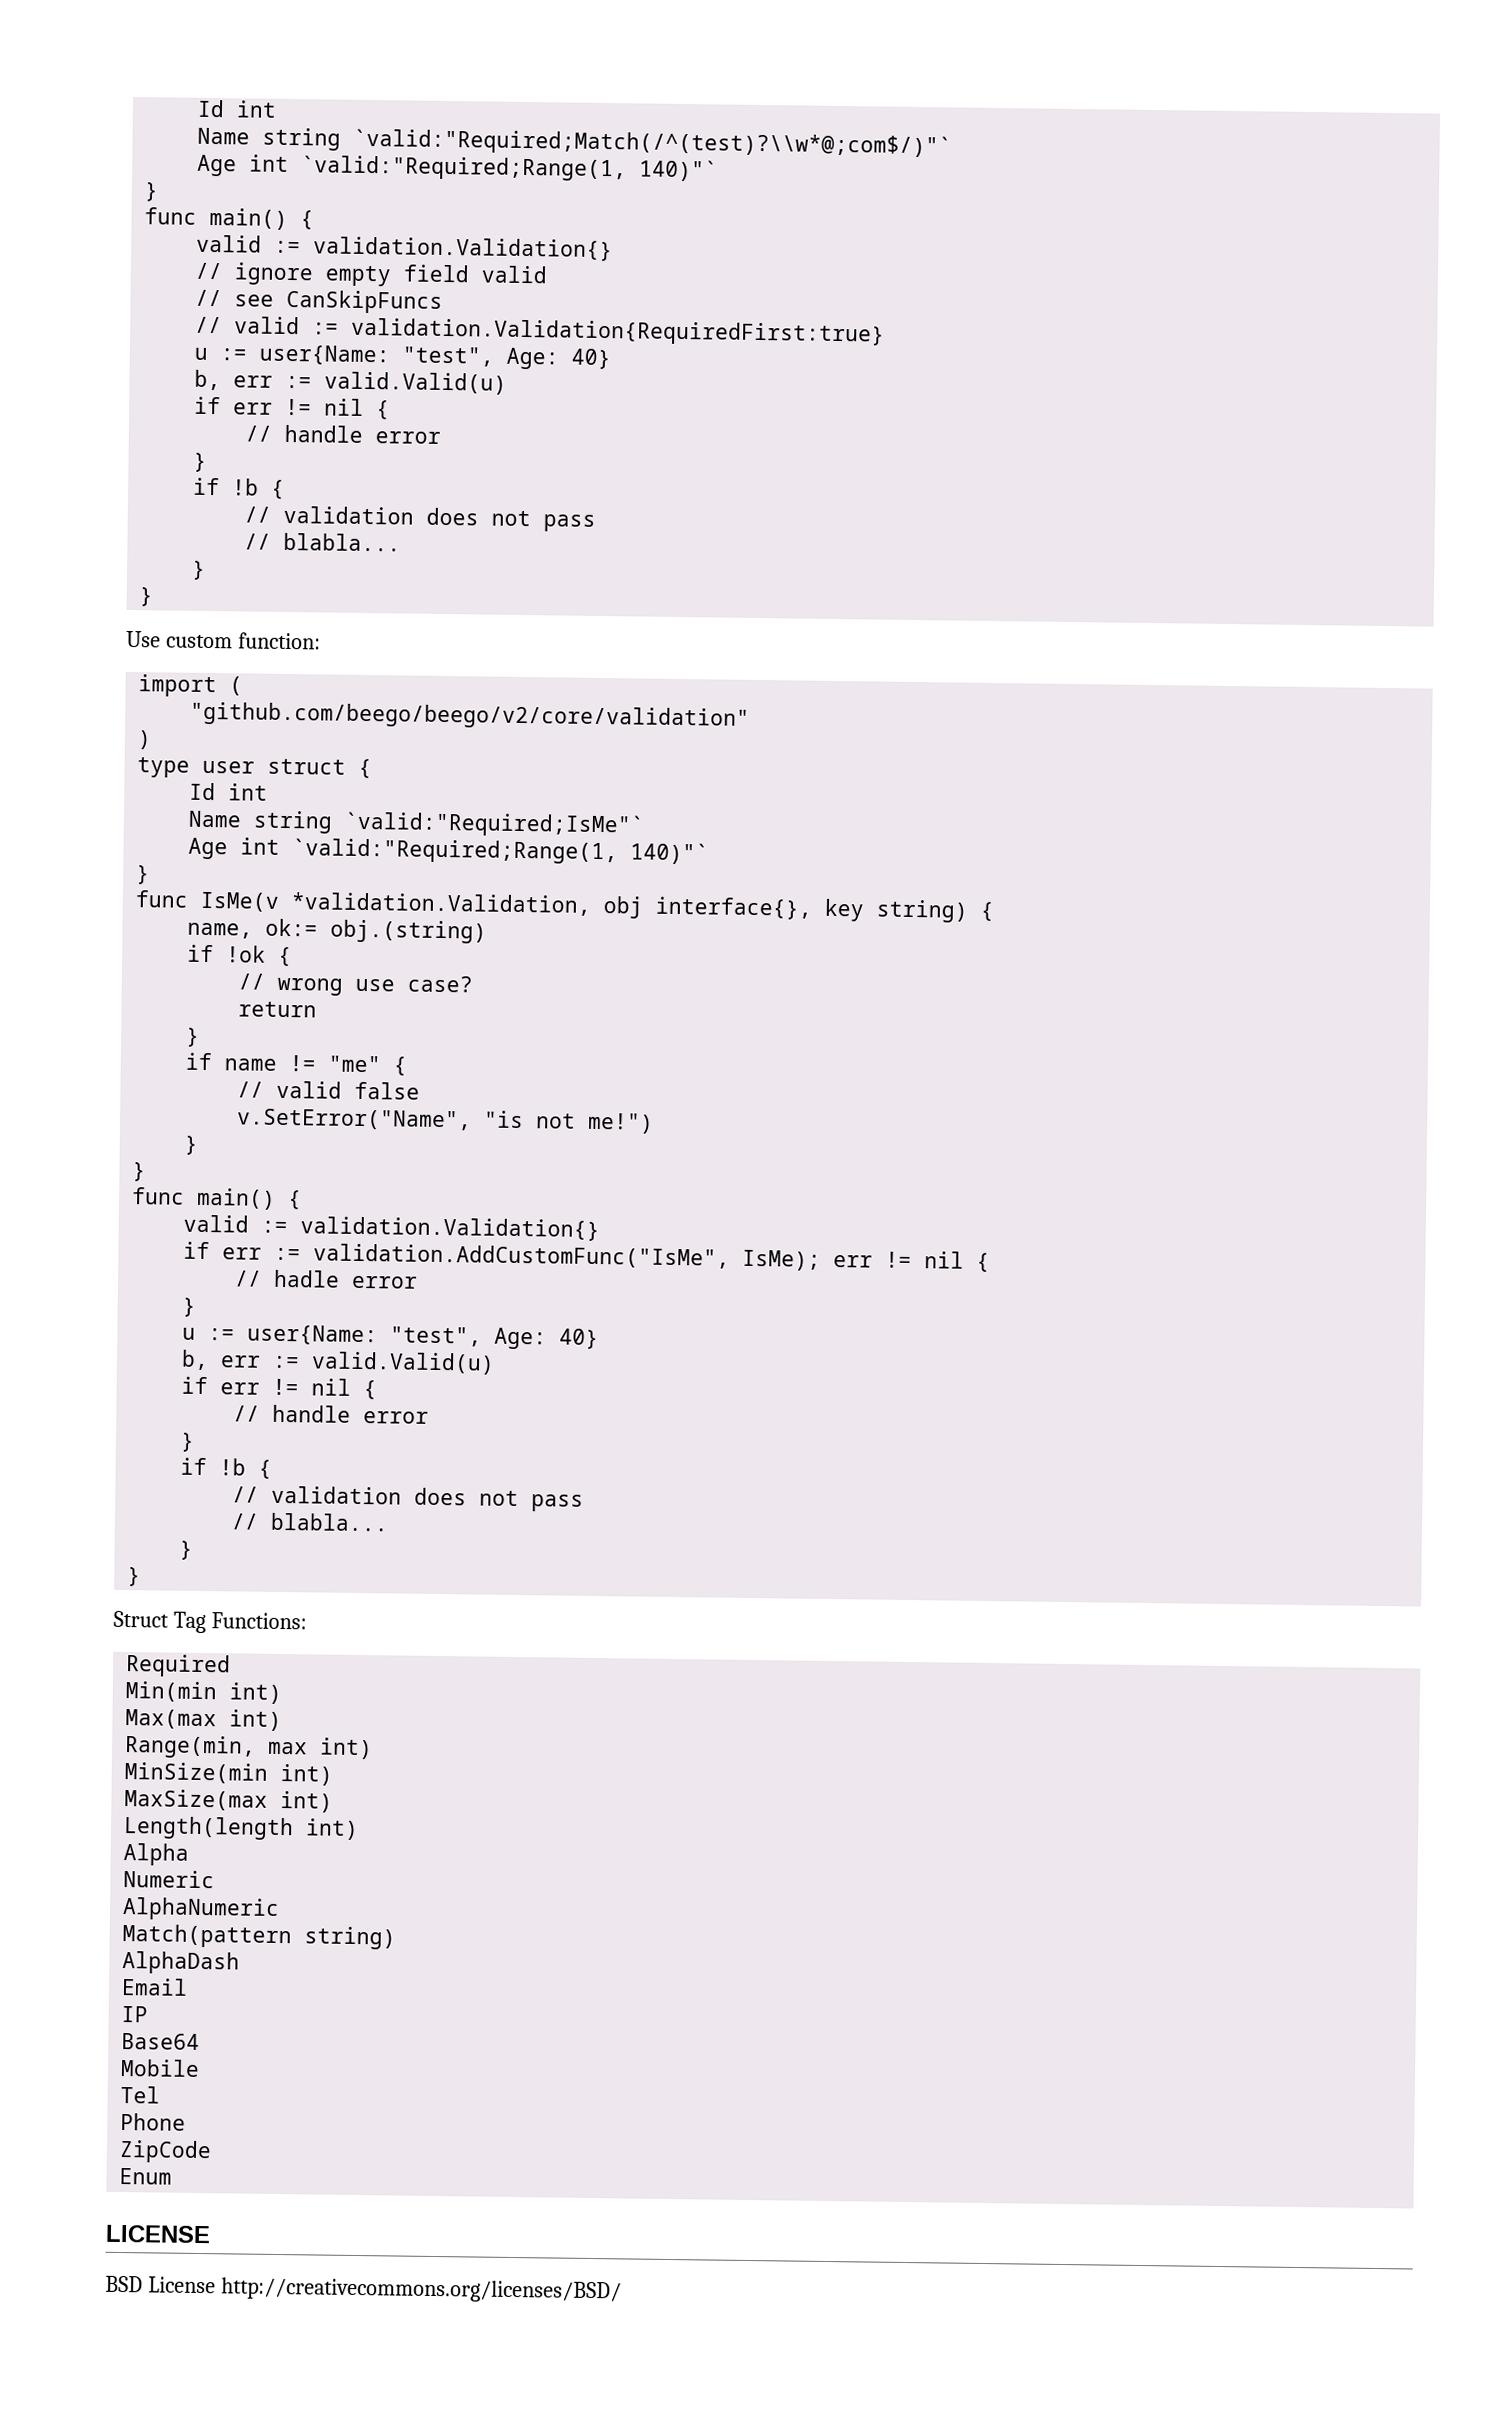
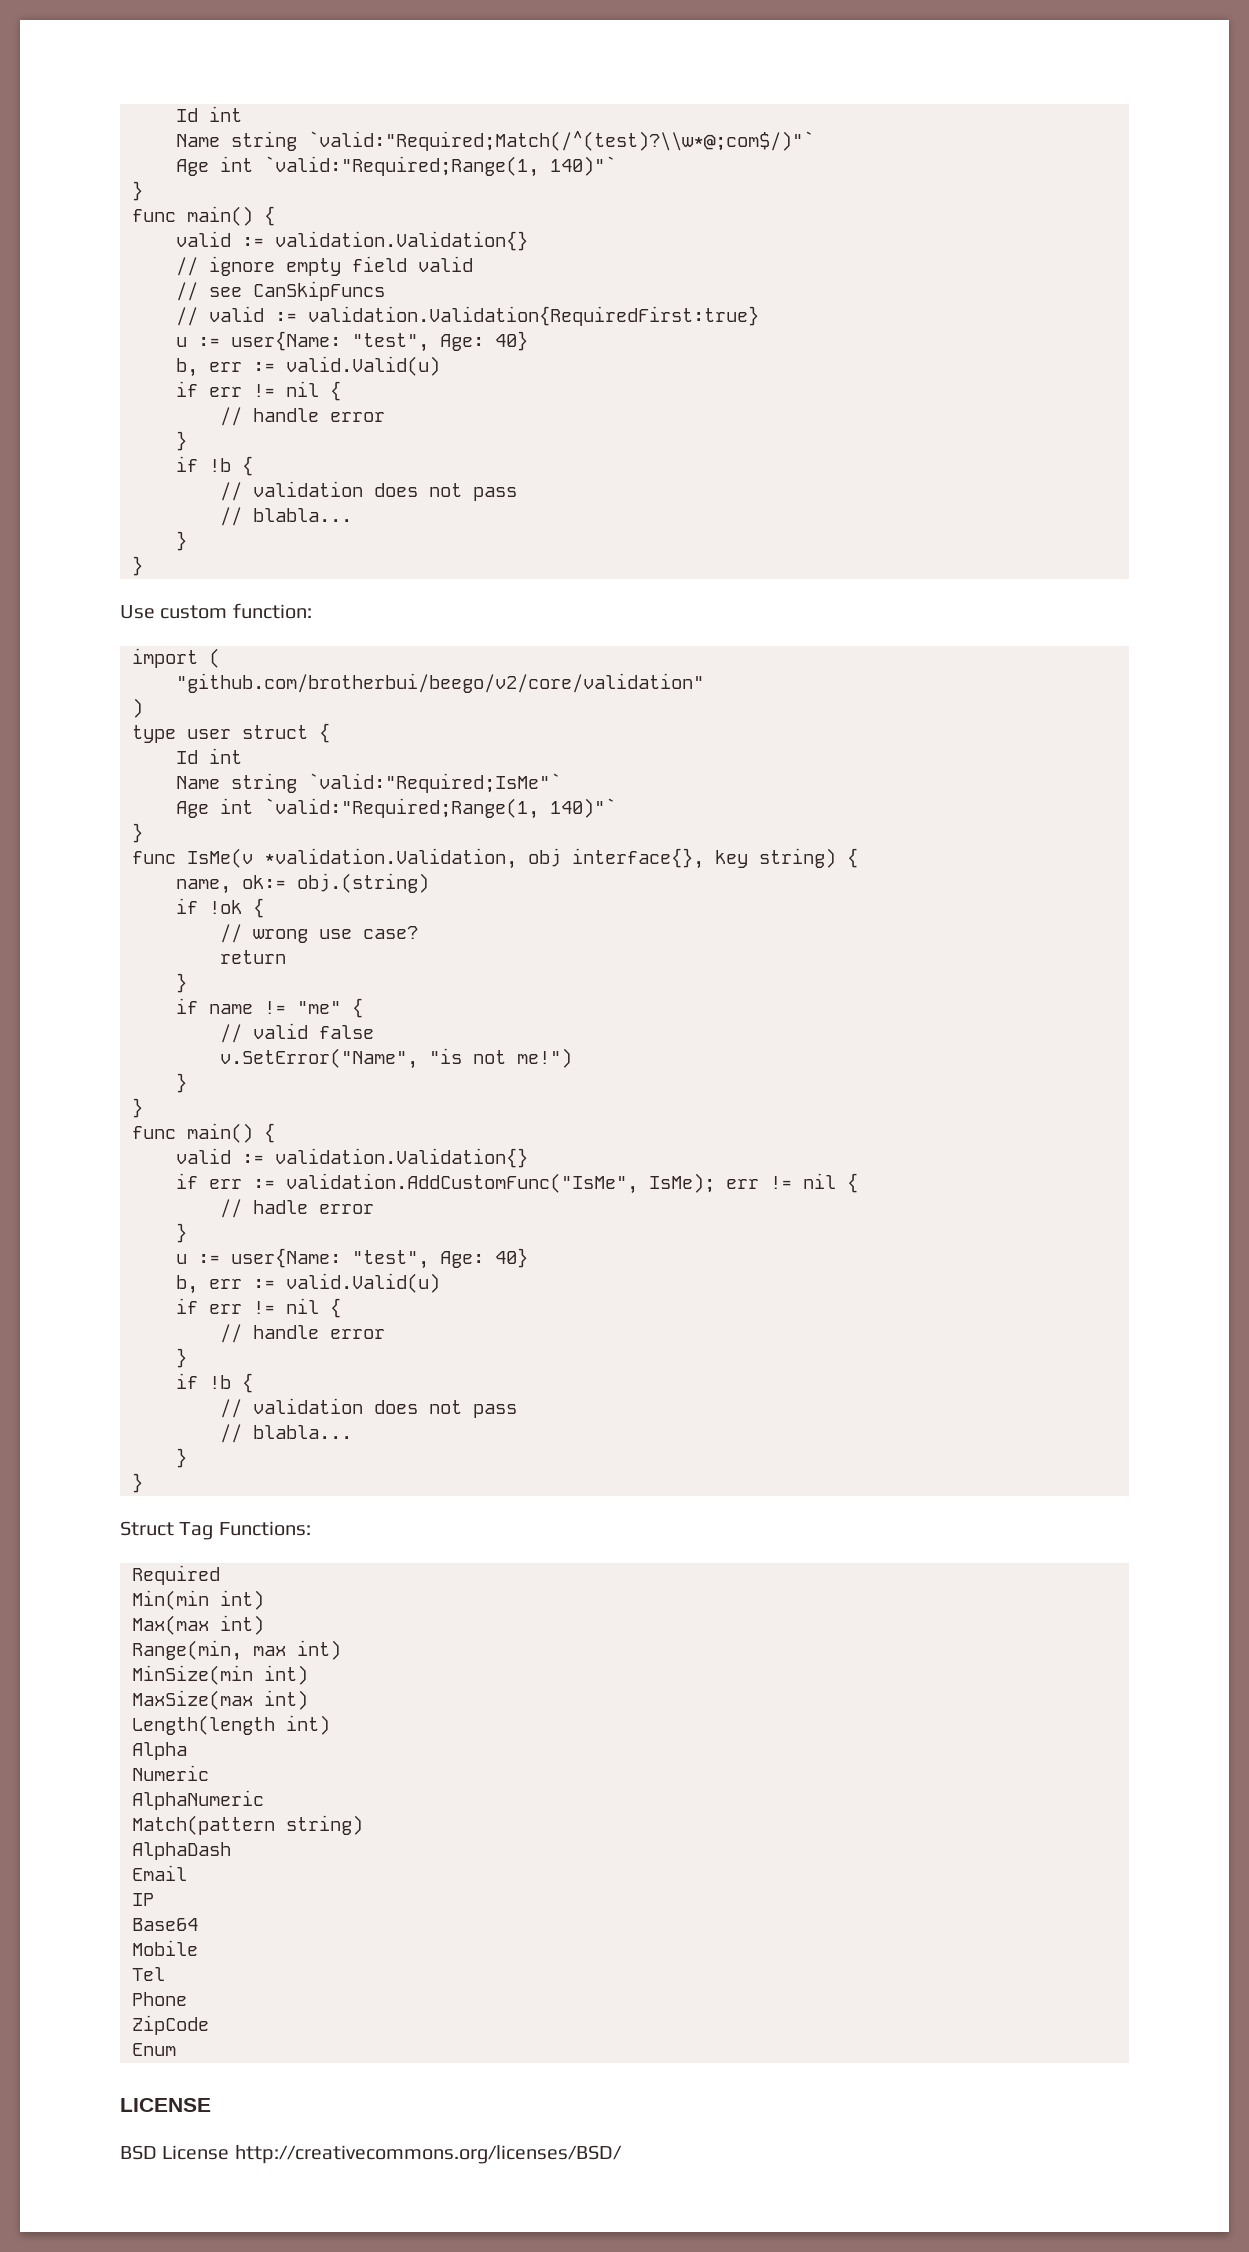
[190,701,751,731] "github.com/beego/beego/v2/core/validation" -> [176,673,704,693] "github.com/brotherbui/beego/v2/core/validation"

